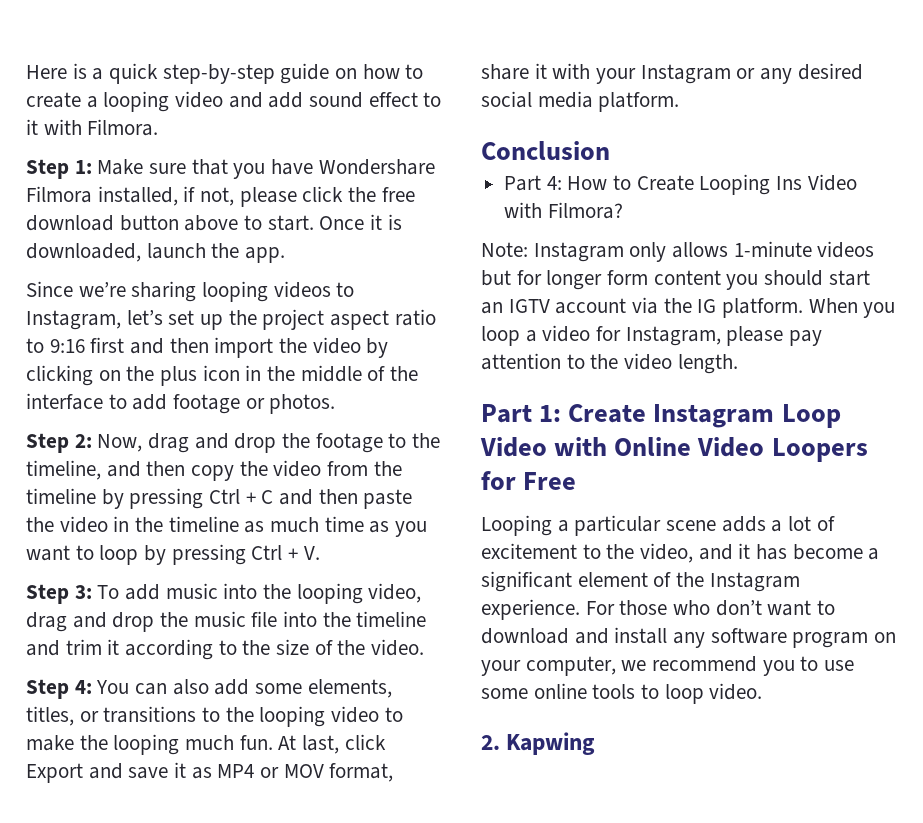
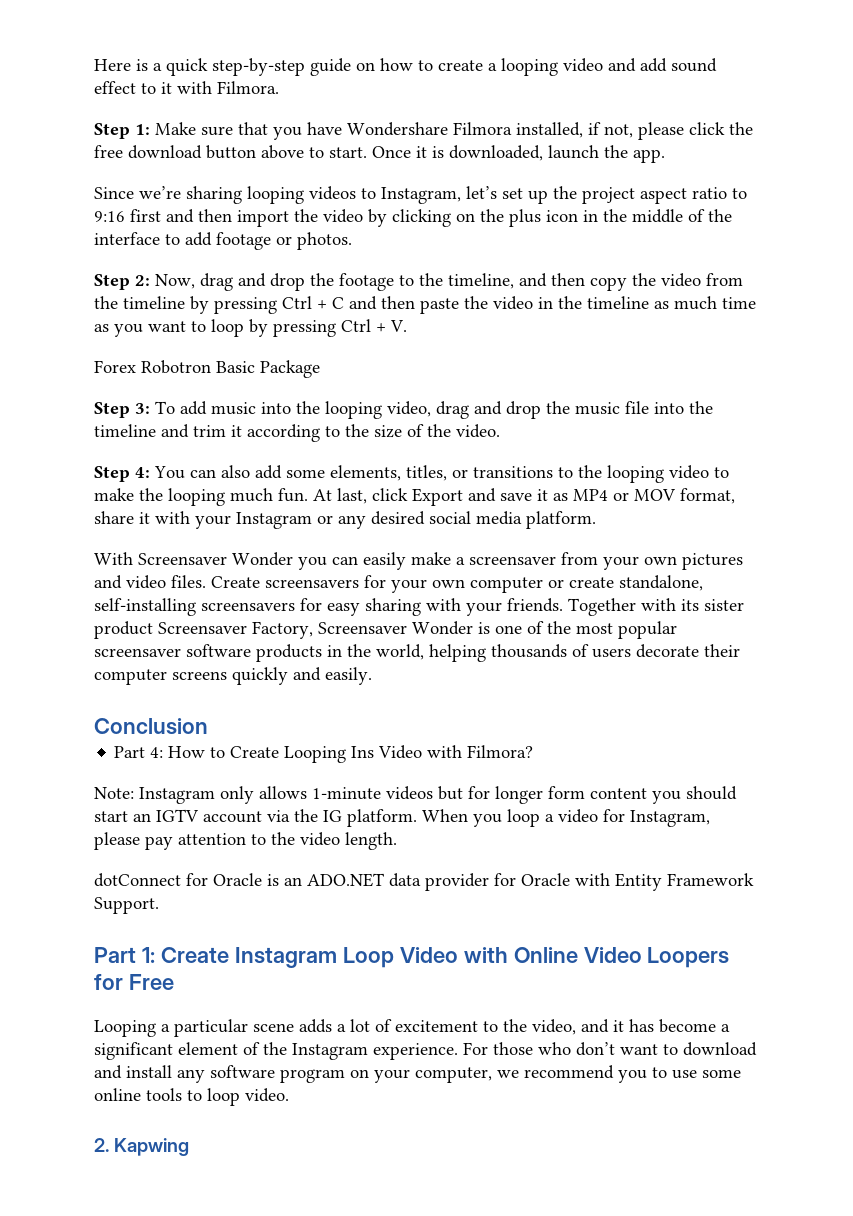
(320, 553) none -> [94,360,320,378] // Forex Robotron Basic Package
(680, 102) none -> [94,552,743,570] [94,575,703,593] [94,598,744,616] [94,621,677,639] [94,644,740,662] [94,667,372,685] // With Screensaver Wonder you can easily make a screensaver from your own pictures and video files. Create screensavers for your own computer or create standalone, self-installing screensavers for easy sharing with your friends. Together with its sister product Screensaver Factory, Screensaver Wonder is one of the most popular screensaver software products in the world, helping thousands of users decorate their computer screens quickly and easily.
(738, 364) none -> [94,873,754,891] [94,897,159,914] // dotConnect for Oracle is an ADO.NET data provider for Oracle with Entity Framework Support.

